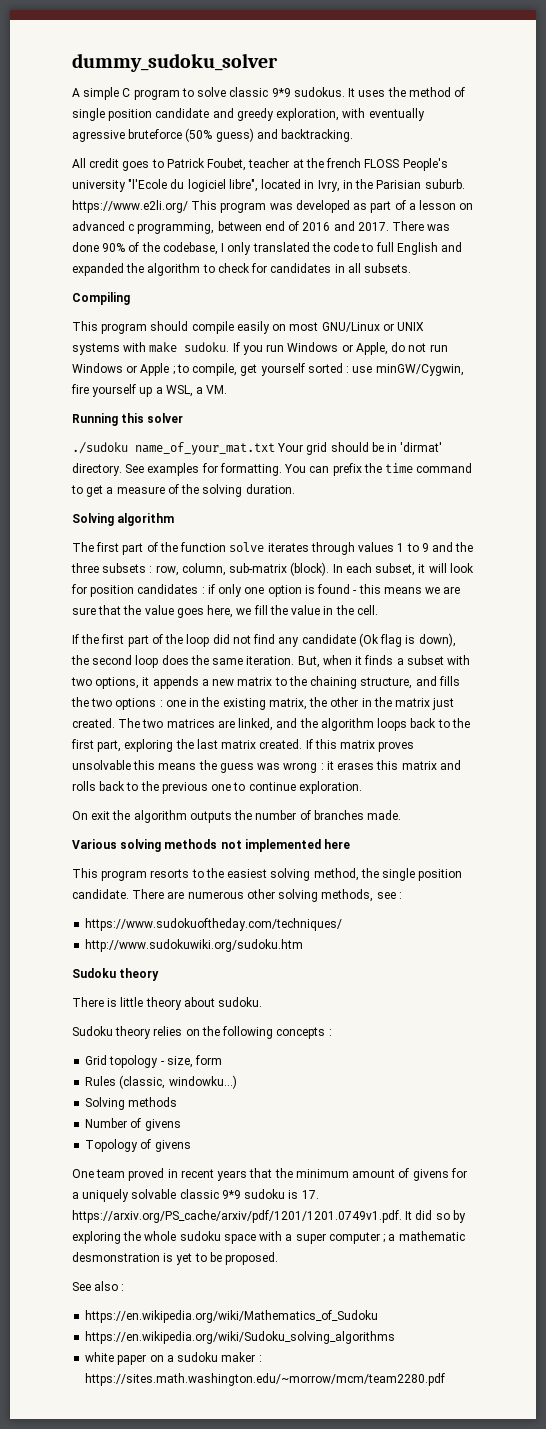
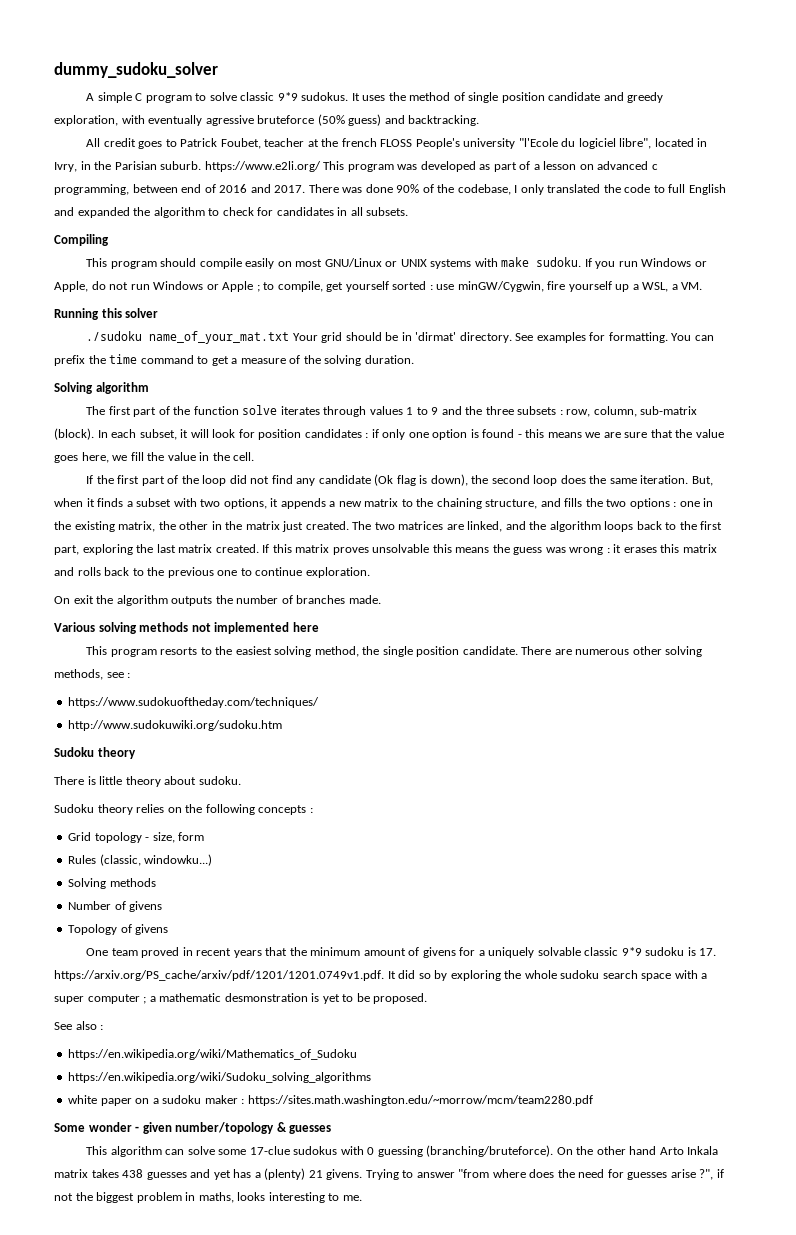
(221, 1236) none -> [602,970,638,979] search
(446, 1379) none -> [54,1122,332,1134] [86,1145,719,1157] [54,1168,724,1180] [54,1192,362,1203] // Some wonder - given number/topology & guesses // This algorithm can solve some 17-clue sudokus with 0 guessing (branching/bruteforce). On the other hand Arto Inkala matrix takes 438 guesses and yet has a (plenty) 21 givens. Trying to answer "from where does the need for guesses arise ?", if not the biggest problem in maths, looks interesting to me.

